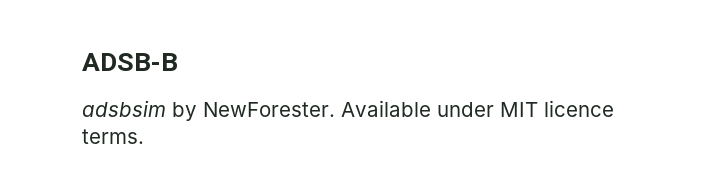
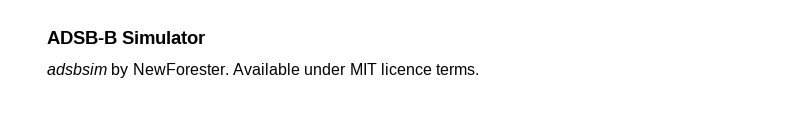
(178, 62) none -> [122,31,205,44] Simulator

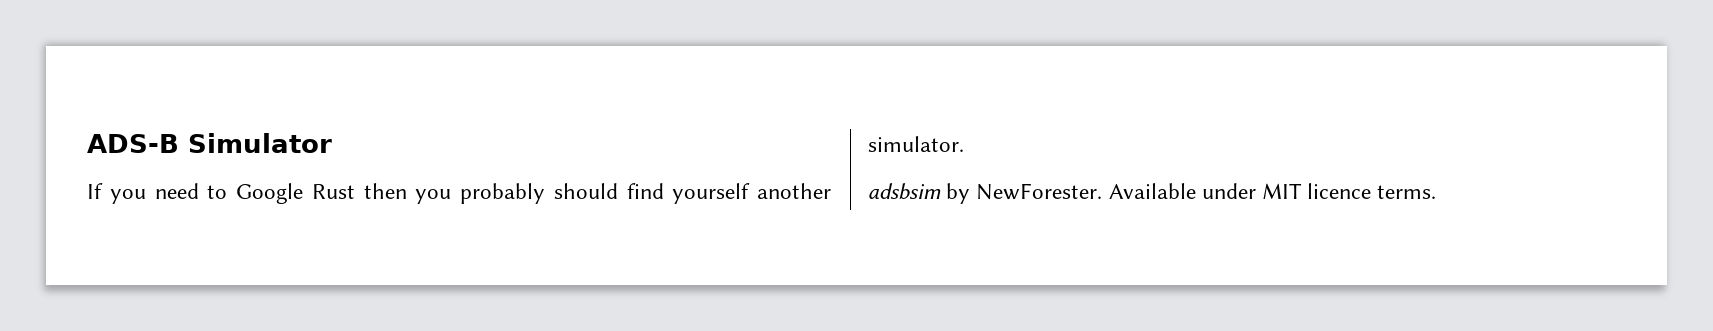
[47,31,117,44] ADSB-B -> [87,134,179,153] ADS-B
(205, 37) none -> [87,183,831,204] [868,136,964,152] // If you need to Google Rust then you probably should find yourself another simulator.

